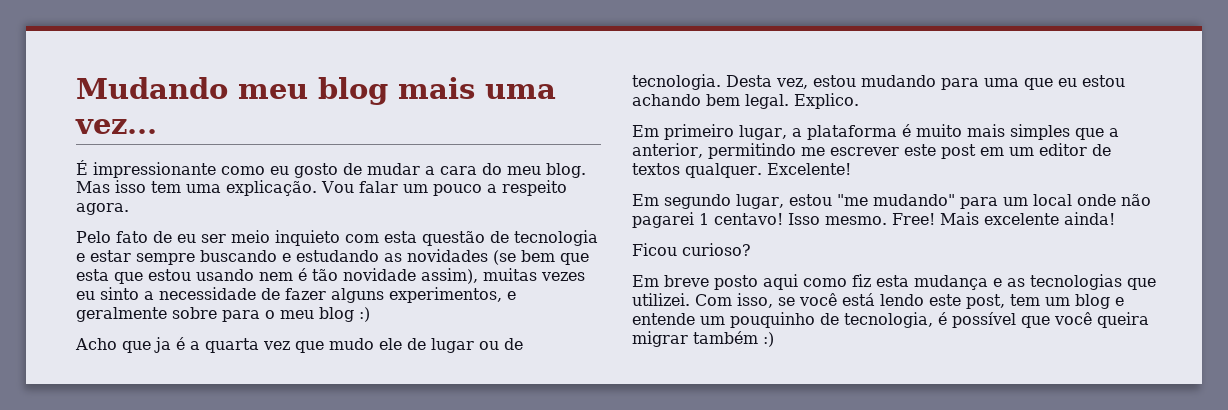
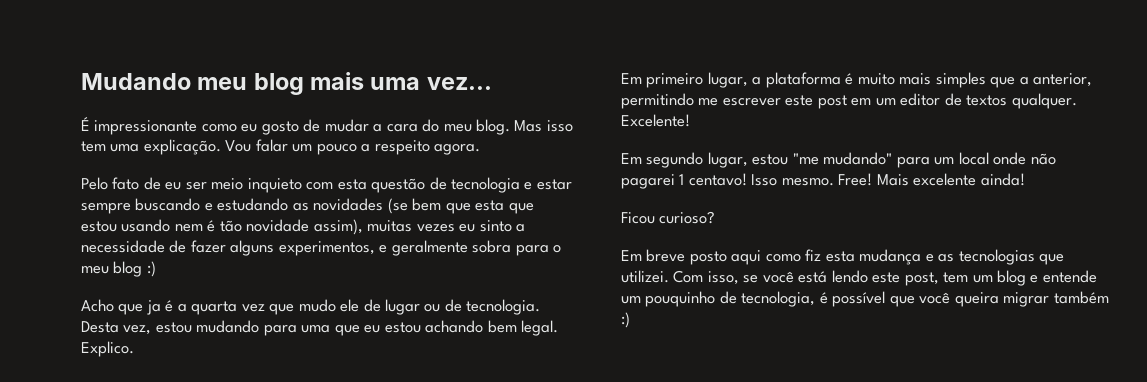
[172,307,217,319] sobre -> [472,240,512,253] sobra

